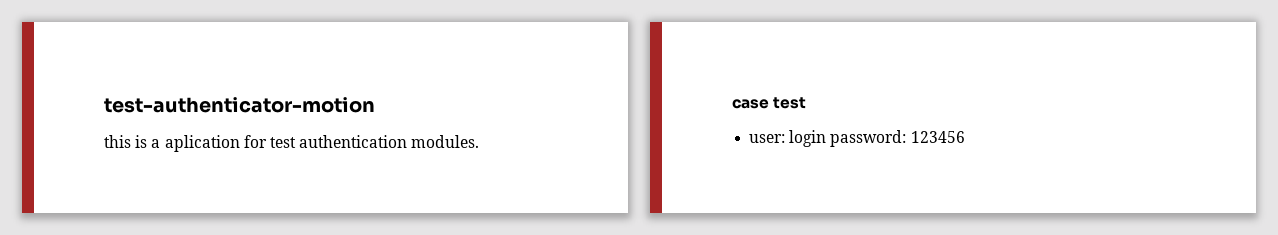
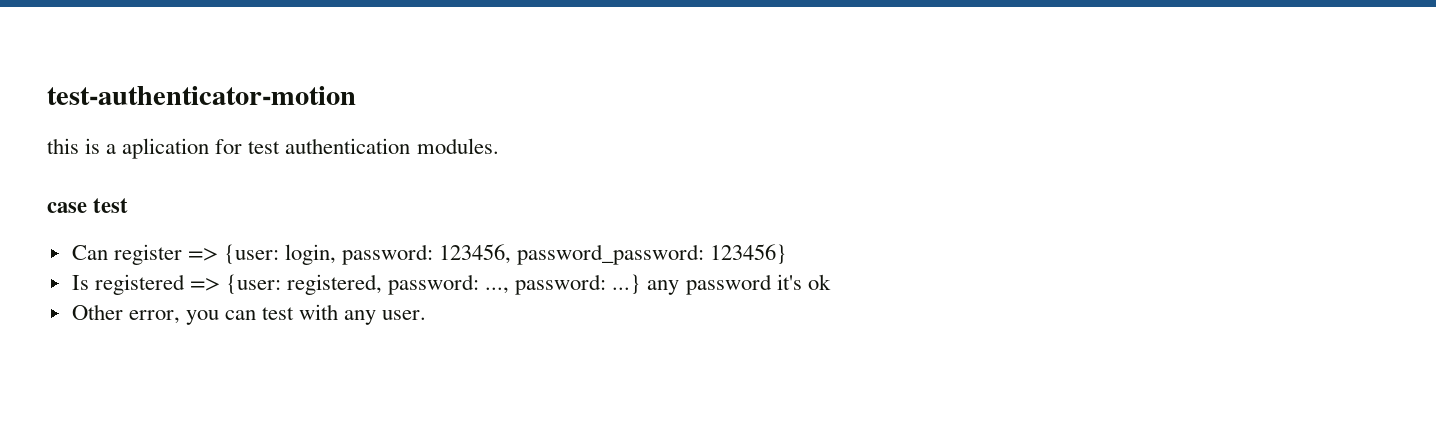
[749,130,965,147] user: login password: 123456 -> [71,244,788,265] [71,274,831,295] [71,304,427,325] Can register => {user: login, password: 123456, password_password: 123456} // Is registered => {user: registered, password: ..., password: ...} any password it's ok // Other error, you can test with any user.

